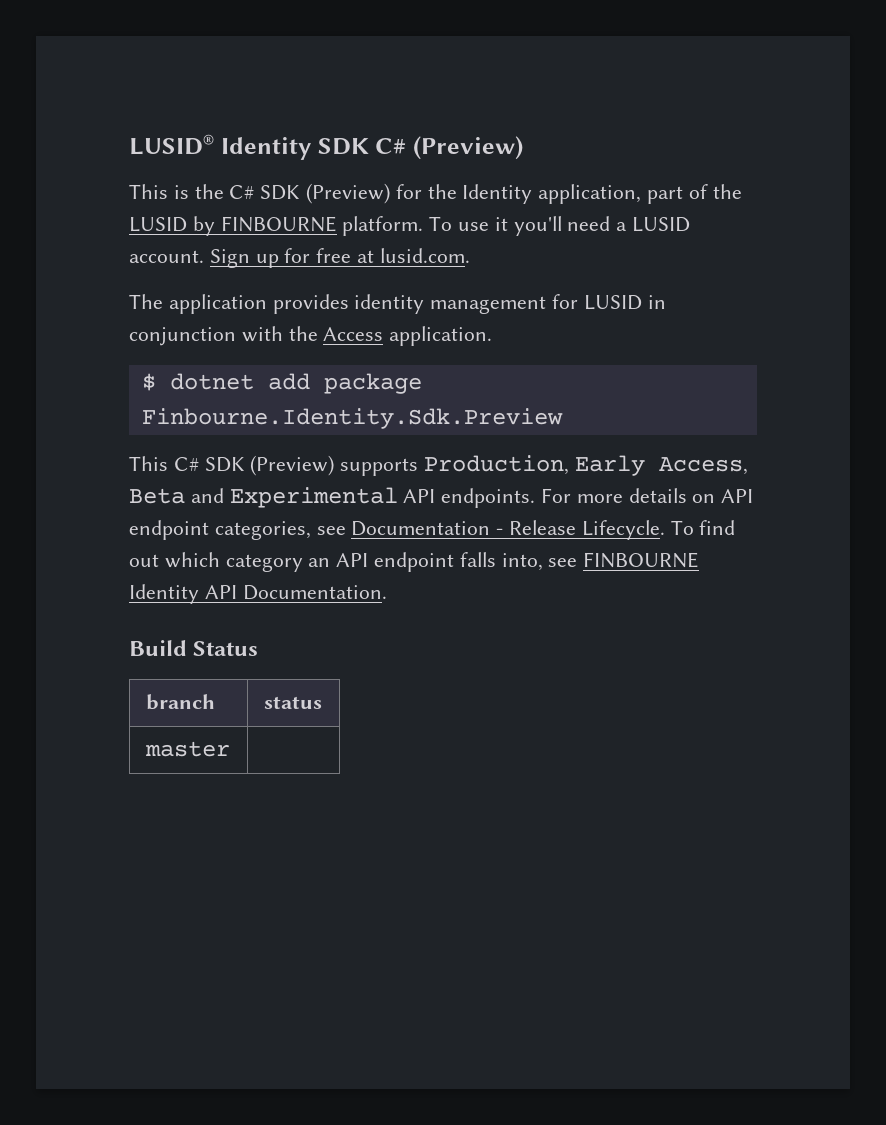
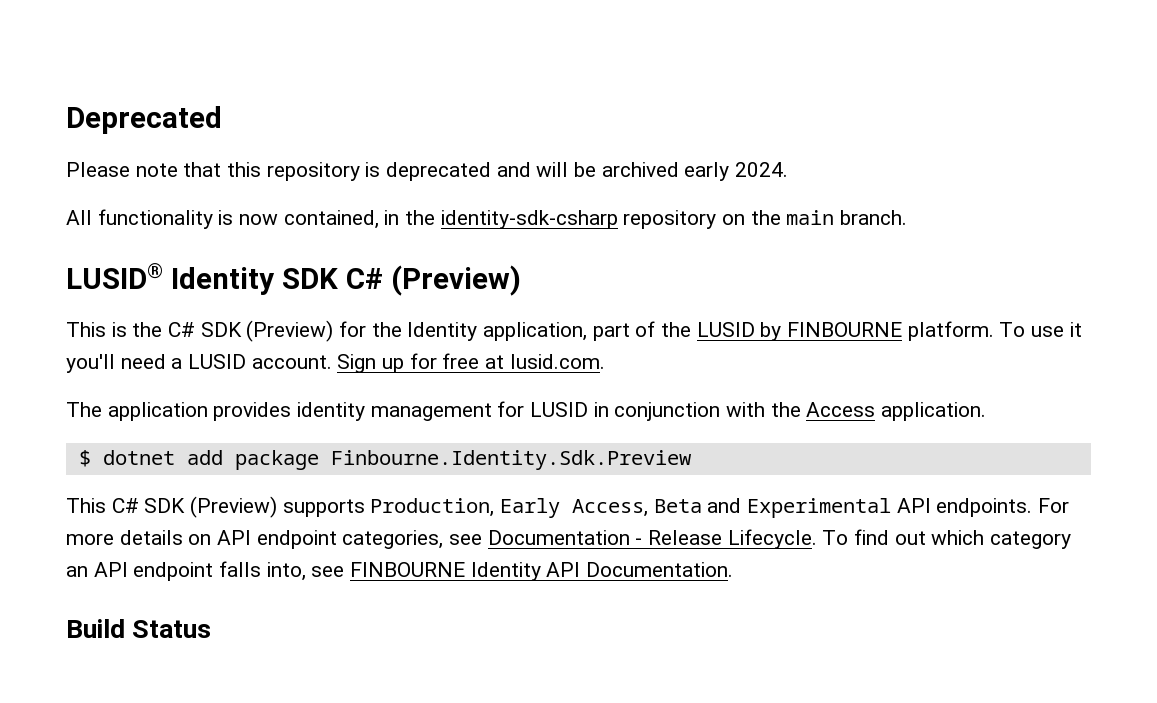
(129, 144) none -> [66,106,222,134] [66,162,789,181] [66,209,908,229] Deprecated // Please note that this repository is deprecated and will be archived early 2024. // All functionality is now contained, in the identity-sdk-csharp repository on the main branch. //
[145,694,215,710] [263,696,322,709] [144,741,230,757] // branch | status // master | -> (212, 629) none

